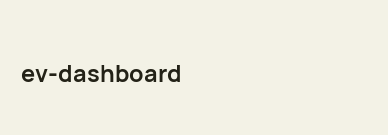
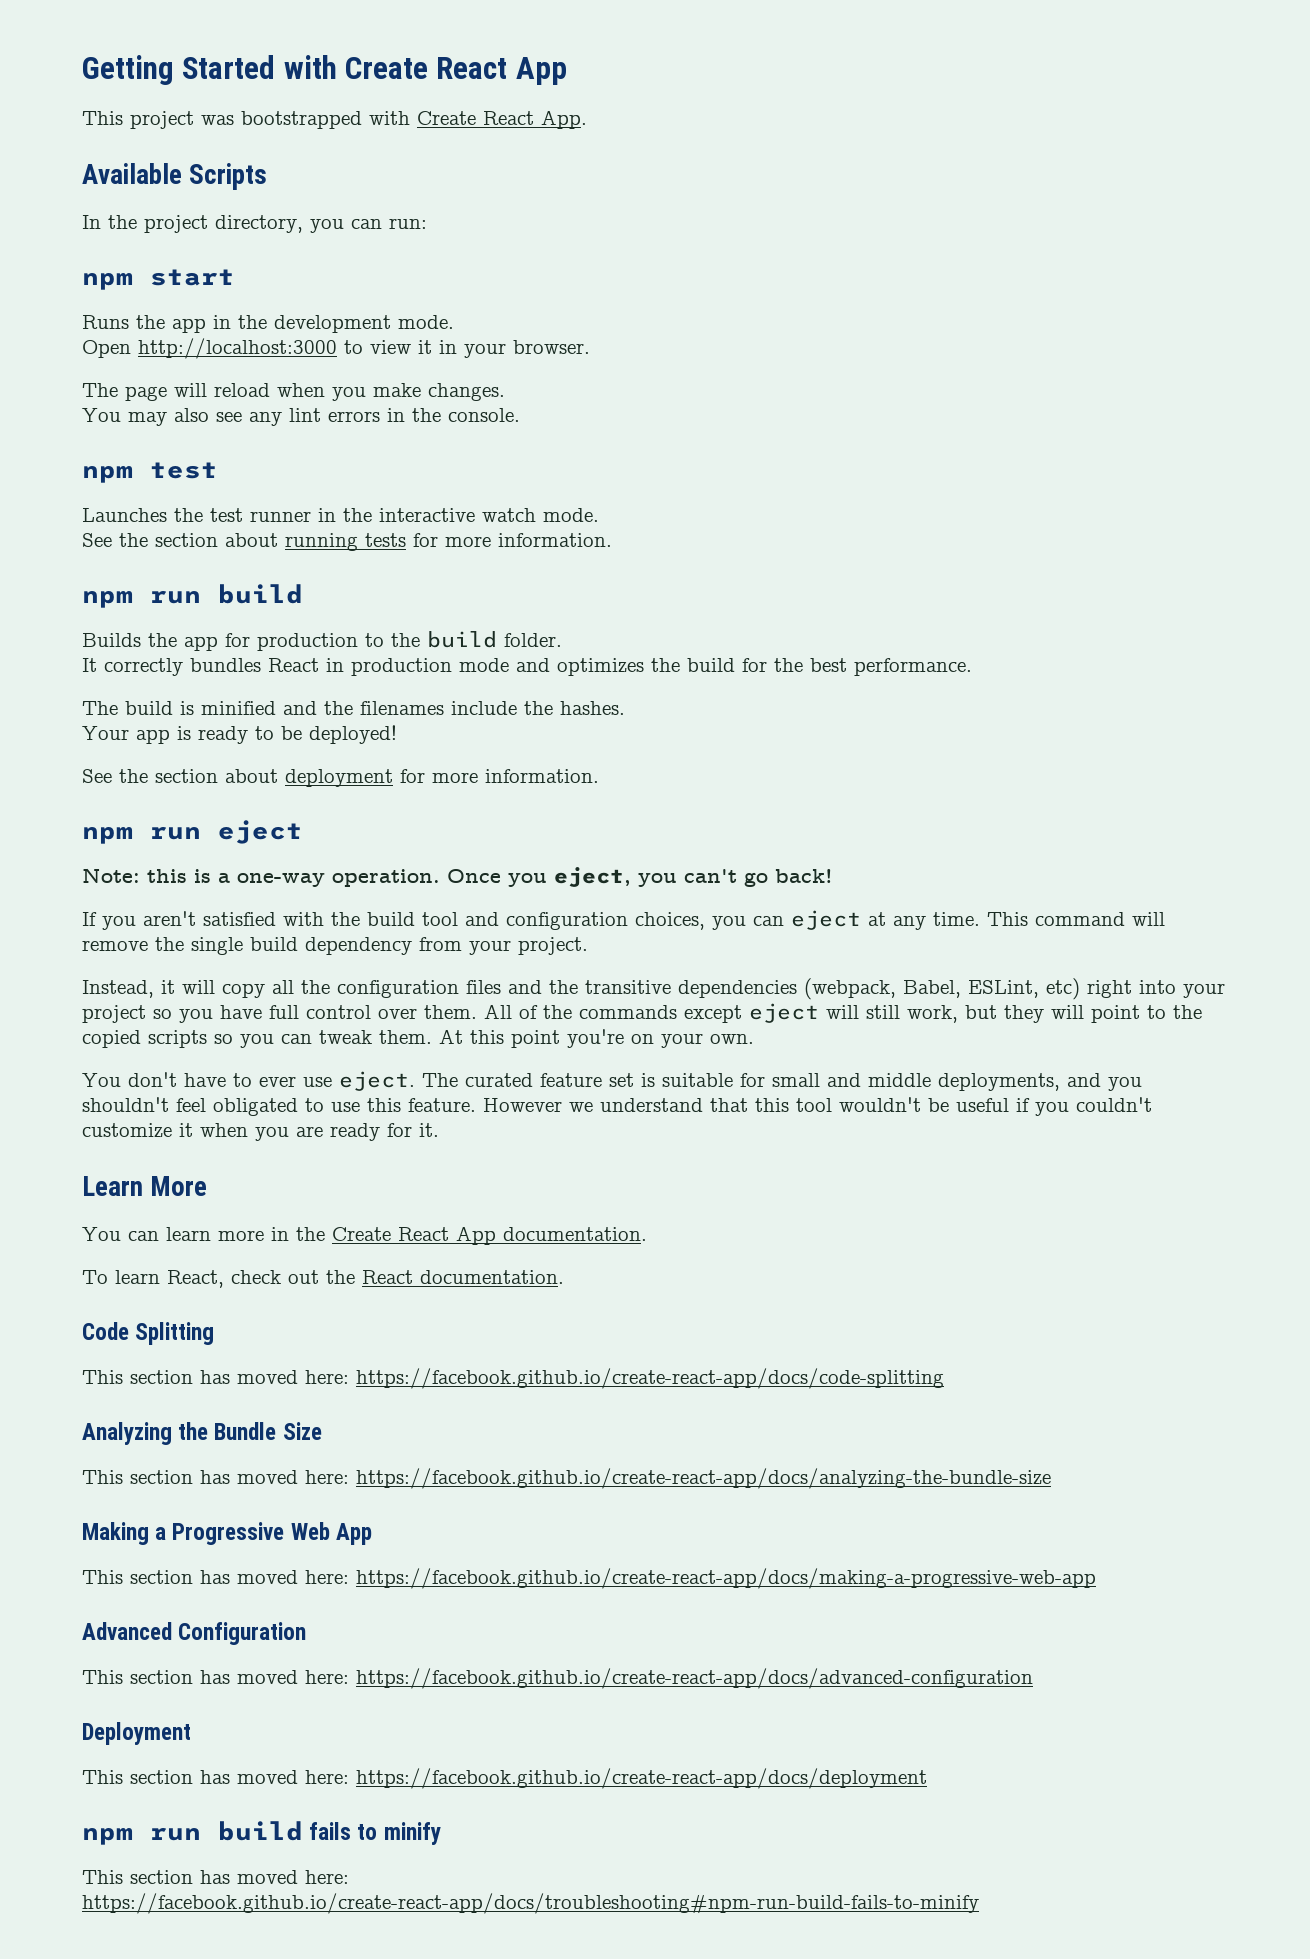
[21,65,182,82] ev-dashboard -> [82,55,567,85] [82,110,587,129] [82,163,268,190] [82,215,427,233] [82,269,235,290] [82,315,454,333] [82,338,590,359] [82,383,505,401] [82,408,520,426] [82,462,218,483] [82,508,599,522] [82,533,612,551] [82,584,303,608] [82,631,562,651] [82,658,972,676] [82,701,625,715] [82,725,397,744] [82,769,599,787] [82,820,303,844] [82,867,833,887] [82,910,1165,930] [82,937,588,955] [82,978,1225,1000] [82,1003,1202,1023] [82,1029,754,1048] [82,1071,1142,1091] [82,1097,1152,1116] [82,1123,439,1141] [82,1176,208,1196] [82,1226,647,1245] [82,1270,564,1288] [82,1322,215,1345] [82,1368,944,1389] [82,1422,322,1445] [82,1468,1051,1489] [82,1522,372,1545] [82,1568,1096,1589] [82,1622,307,1645] [82,1668,1033,1689] [82,1722,191,1745] [82,1768,927,1789] [82,1821,441,1845] [82,1870,349,1884] [82,1893,979,1914] Getting Started with Create React App // This project was bootstrapped with Create React App. // Available Scripts // In the project directory, you can run: // npm start // Runs the app in the development mode. // Open http://localhost:3000 to view it in your browser. // The page will reload when you make changes. // You may also see any lint errors in the console. // npm test // Launches the test runner in the interactive watch mode. // See the section about running tests for more information. // npm run build // Builds the app for production to the build folder. // It correctly bundles React in production mode and optimizes the build for the best performance. // The build is minified and the filenames include the hashes. // Your app is ready to be deployed! // See the section about deployment for more information. // npm run eject // Note: this is a one-way operation. Once you eject, you can't go back! // If you aren't satisfied with the build tool and configuration choices, you can eject at any time. This command will remove the single build dependency from your project. // Instead, it will copy all the configuration files and the transitive dependencies (webpack, Babel, ESLint, etc) right into your project so you have full control over them. All of the commands except eject will still work, but they will point to the copied scripts so you can tweak them. At this point you're on your own. // You don't have to ever use eject. The curated feature set is suitable for small and middle deployments, and you shouldn't feel obligated to use this feature. However we understand that this tool wouldn't be useful if you couldn't customize it when you are ready for it. // Learn More // You can learn more in the Create React App documentation. // To learn React, check out the React documentation. // Code Splitting // This section has moved here: https://facebook.github.io/create-react-app/docs/code-splitting // Analyzing the Bundle Size // This section has moved here: https://facebook.github.io/create-react-app/docs/analyzing-the-bundle-size // Making a Progressive Web App // This section has moved here: https://facebook.github.io/create-react-app/docs/making-a-progressive-web-app // Advanced Configuration // This section has moved here: https://facebook.github.io/create-react-app/docs/advanced-configuration // Deployment // This section has moved here: https://facebook.github.io/create-react-app/docs/deployment // npm run build fails to minify // This section has moved here: https://facebook.github.io/create-react-app/docs/troubleshooting#npm-run-build-fails-to-minify

